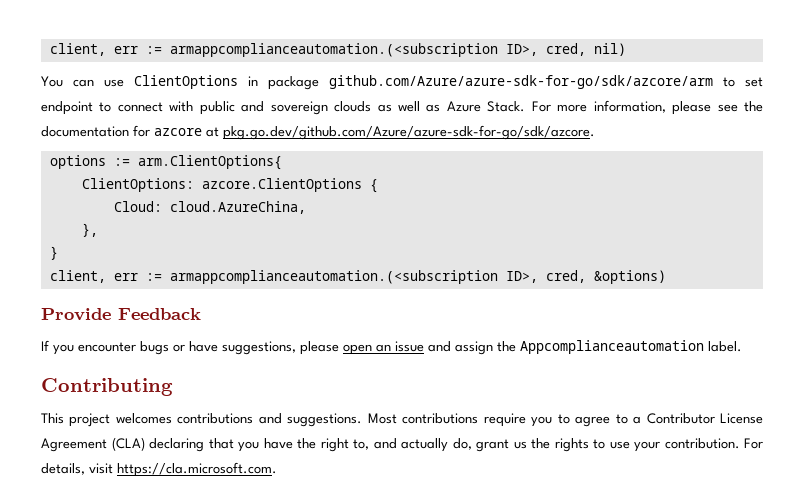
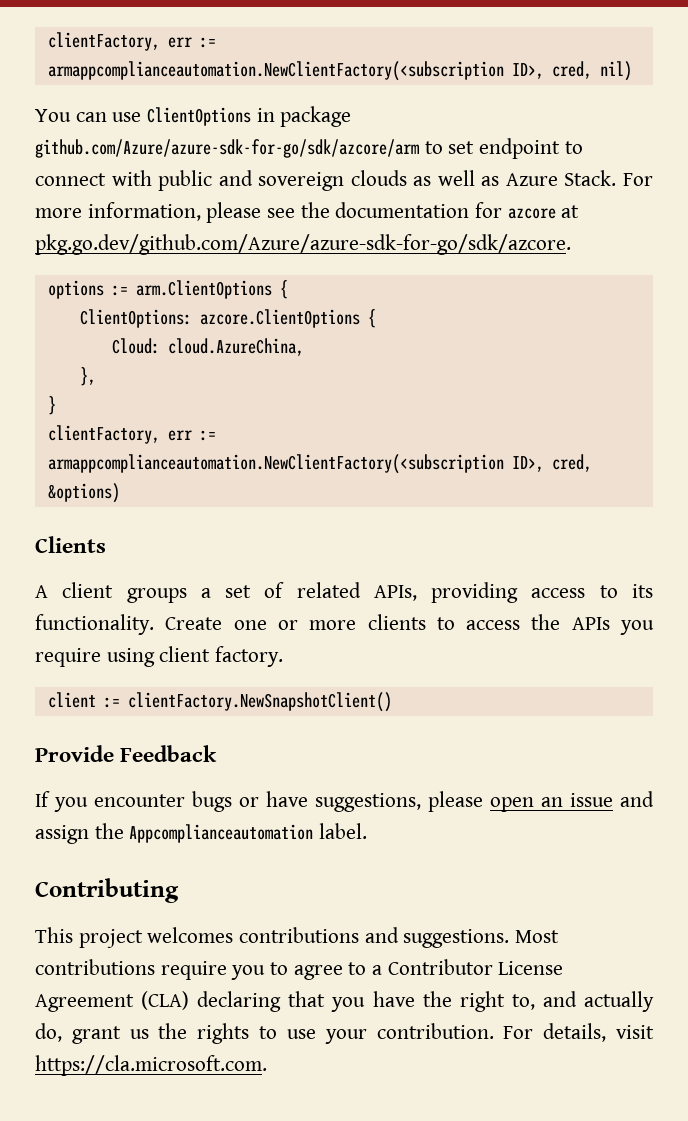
[49,43,498,57] client, err := armappcomplianceautomation.(<subscription -> [47,32,216,51] [47,61,504,81] clientFactory, err := armappcomplianceautomation.NewClientFactory(<subscription
[137,155,282,170] arm.ClientOptions{ -> [135,280,288,299] arm.ClientOptions {
[49,270,498,284] client, err := armappcomplianceautomation.(<subscription -> [47,425,216,444] [47,454,504,474] clientFactory, err := armappcomplianceautomation.NewClientFactory(<subscription
(666, 277) none -> [35,536,106,553] [35,582,653,603] [35,614,654,635] [35,646,284,667] [47,692,392,712] // Clients // A client groups a set of related APIs, providing access to its functionality. Create one or more clients to access the APIs you require using client factory. // client := clientFactory.NewSnapshotClient()

